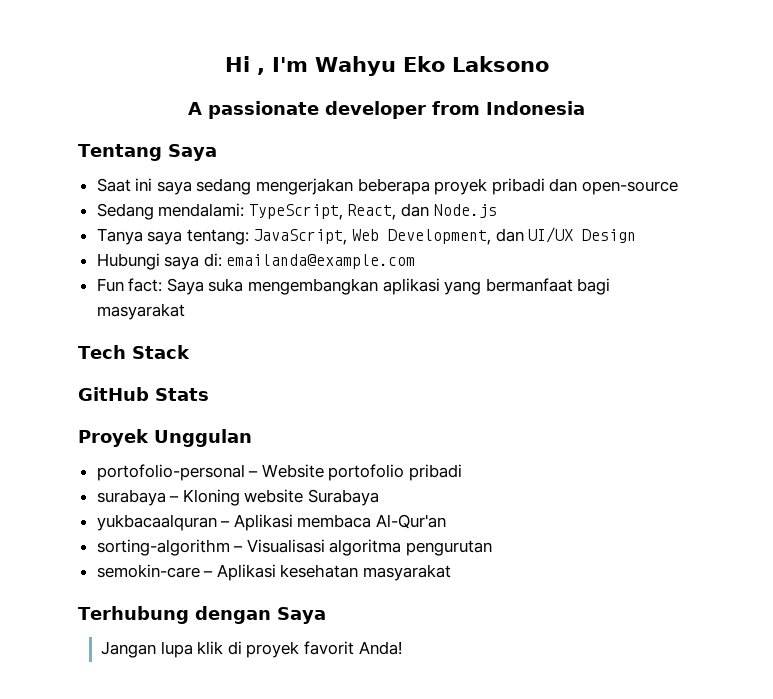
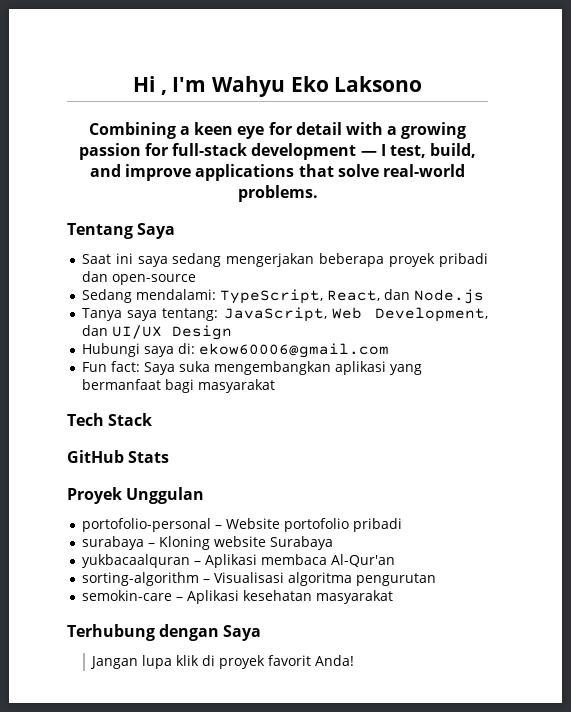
[188,101,585,119] A passionate developer from Indonesia -> [88,122,467,139] [78,143,477,160] [90,164,465,181] [237,185,318,202] Combining a keen eye for detail with a growing passion for full-stack development — I test, build, and improve applications that solve real-world problems.
[226,254,416,269] emailanda@example.com -> [198,343,389,358] ekow60006@gmail.com

